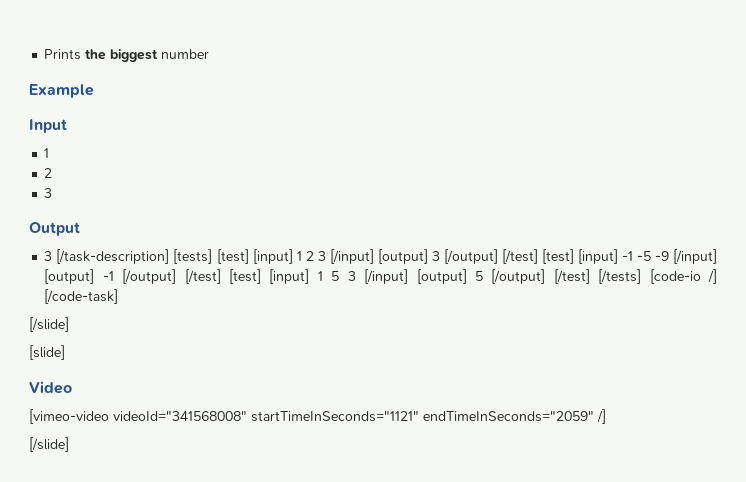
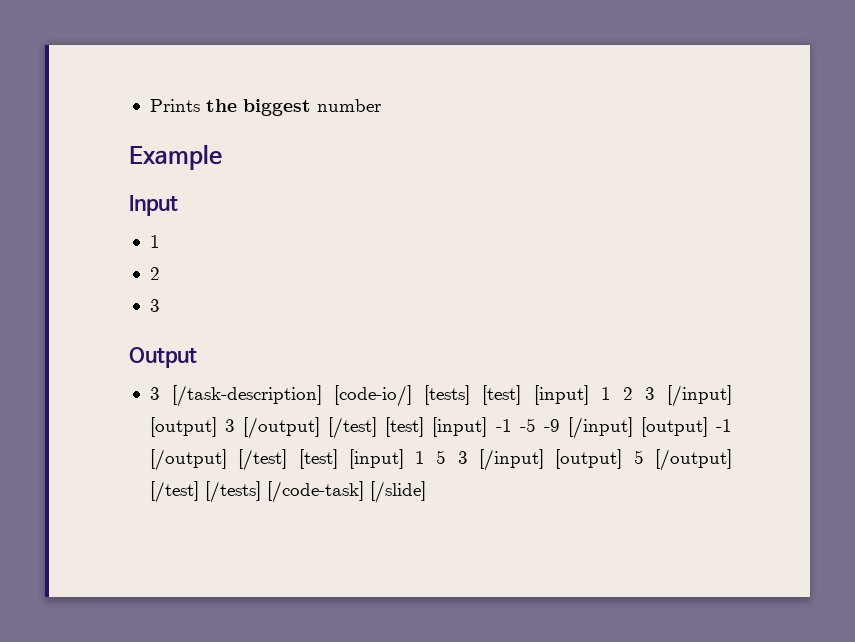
(170, 256) none -> [334,385,413,407] [code-io/]
[649,269,718,284] [code-io /] -> (261, 492) none
[29,317,69,332] [29,345,65,360] [29,381,72,394] [29,409,606,424] [29,437,69,452] // [/slide] // [slide] // Video // [vimeo-video videoId="341568008" startTimeInSeconds="1121" endTimeInSeconds="2059" /] // [/slide] -> [369,481,426,503] [/slide]

